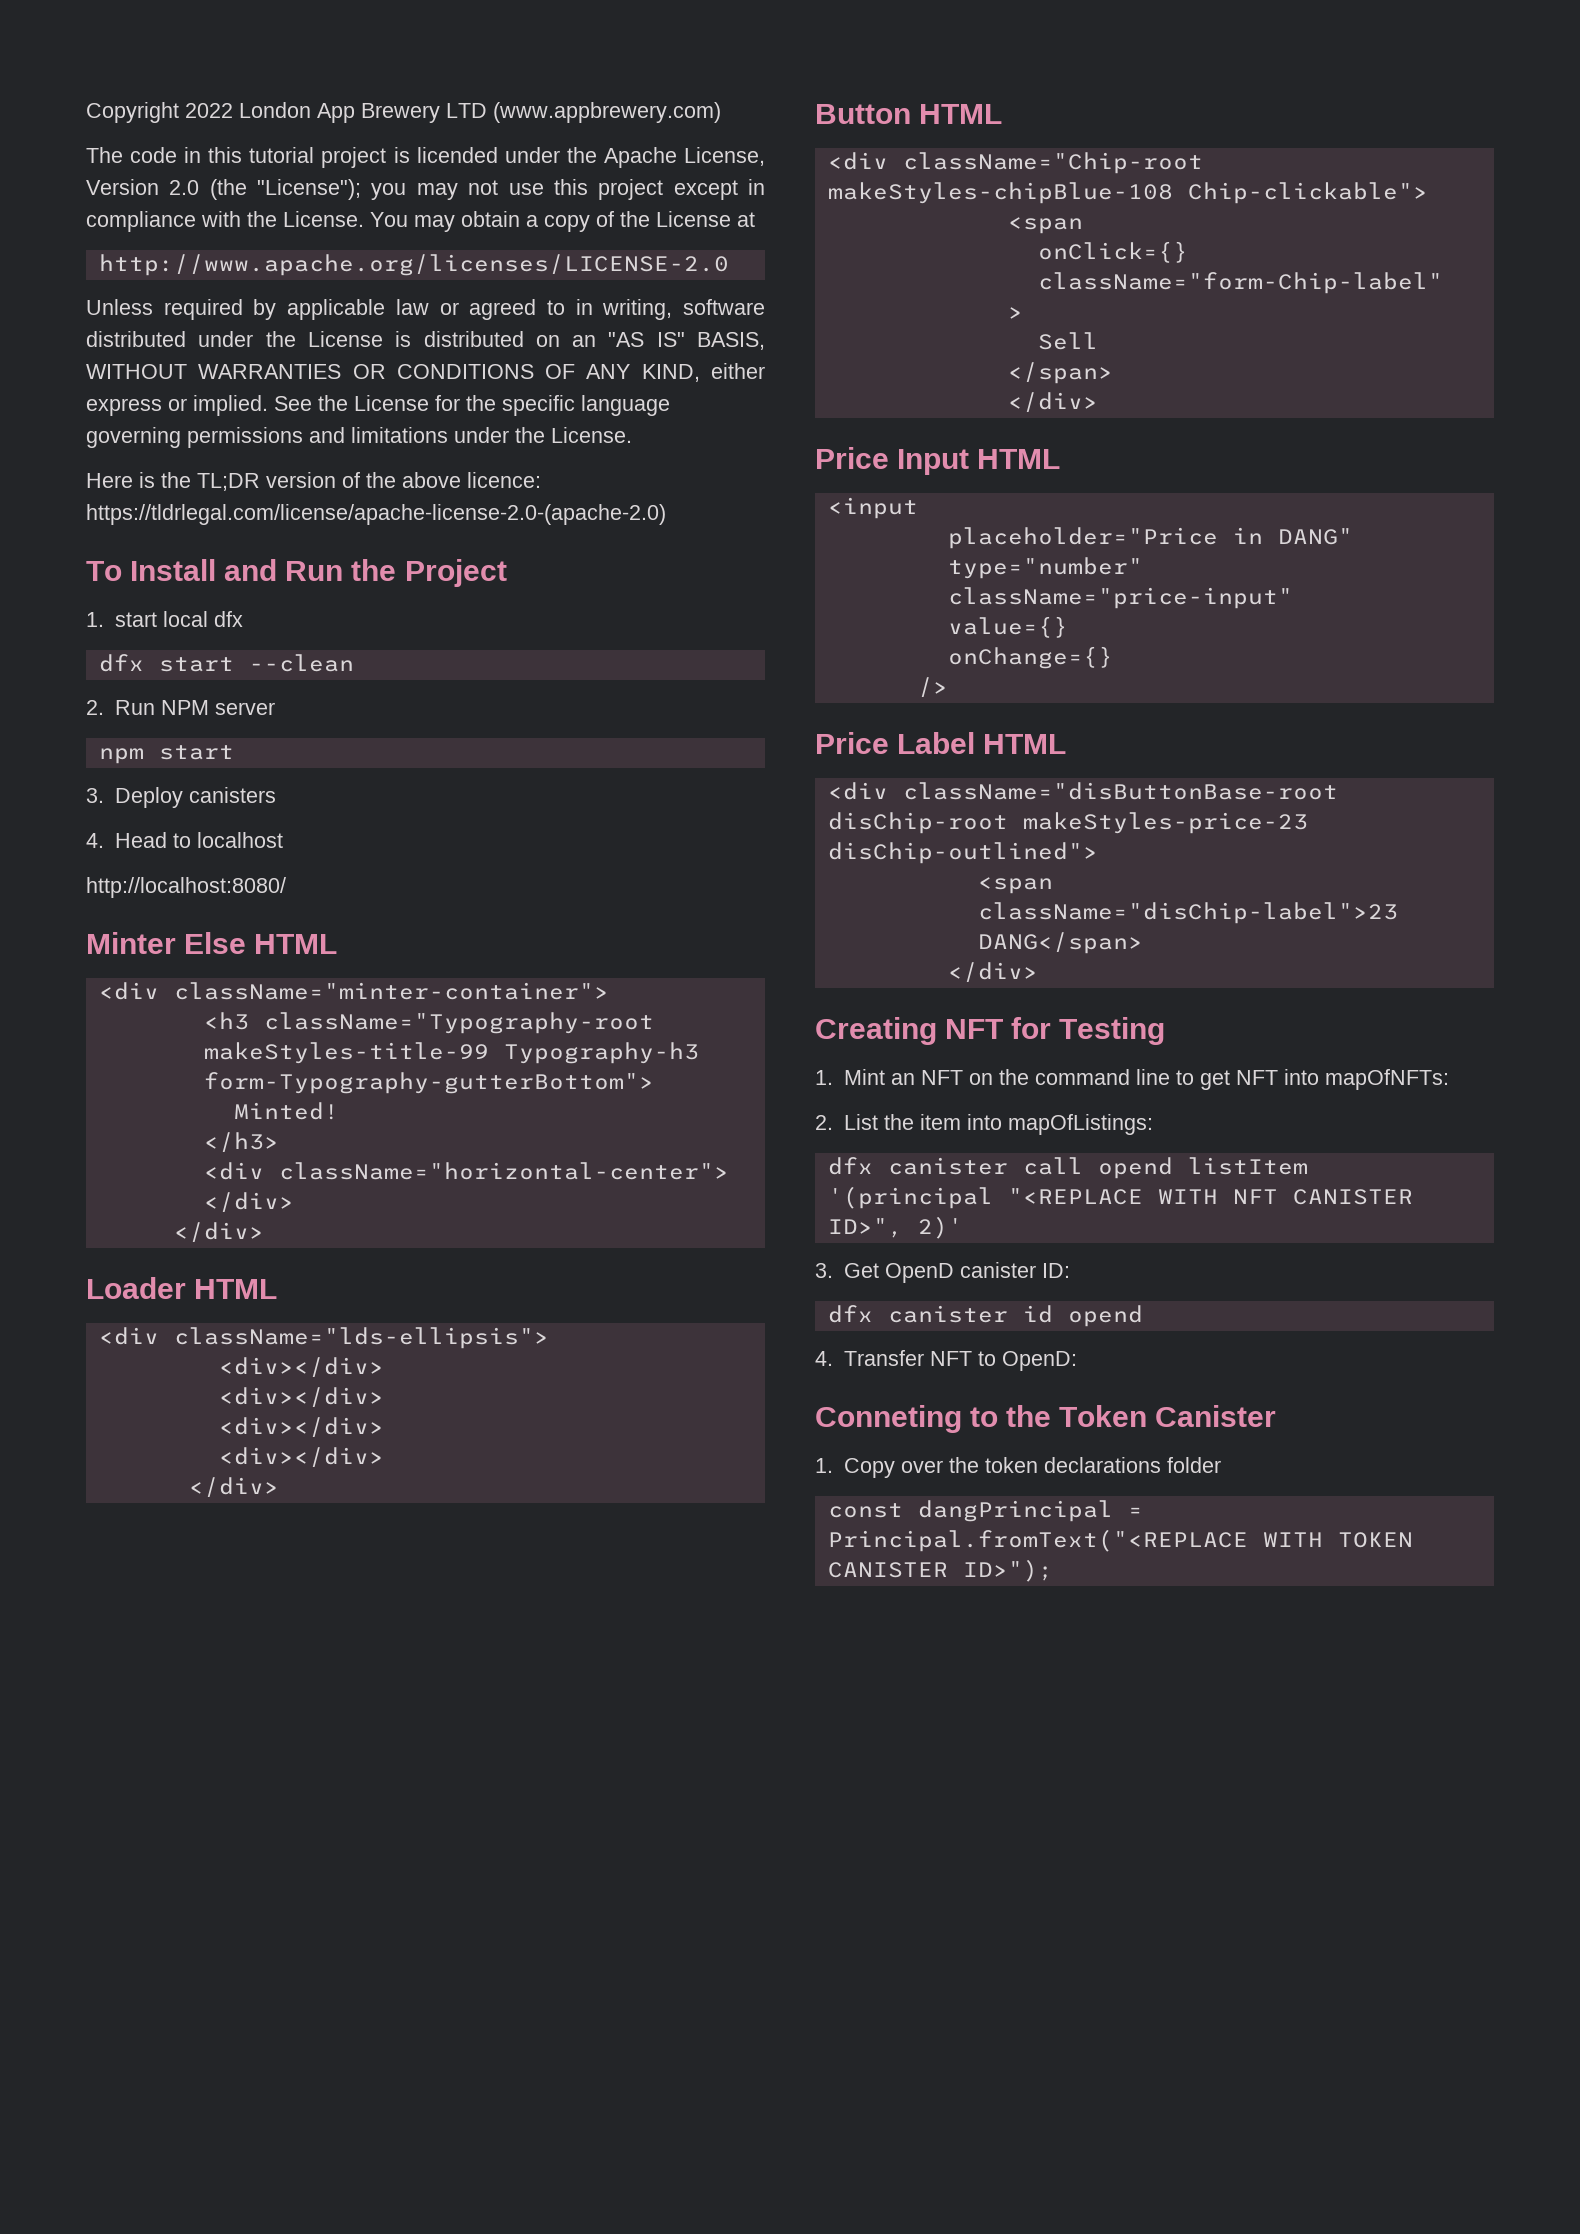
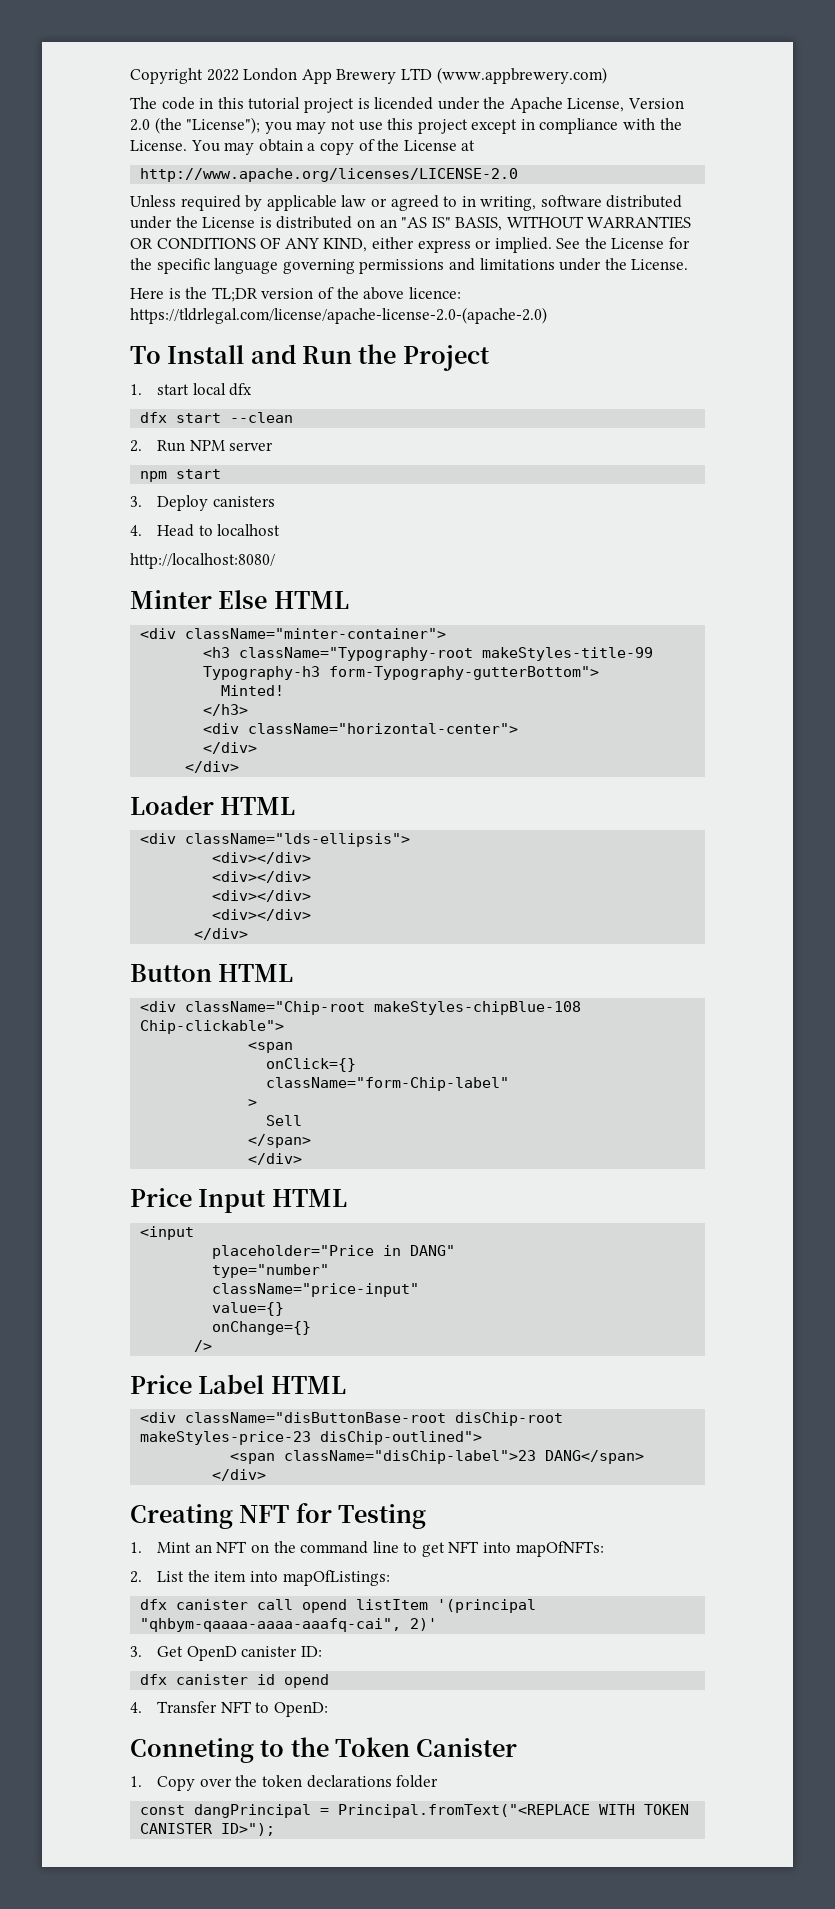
[1007,1188,1413,1205] [827,1218,903,1238] "<REPLACE WITH NFT CANISTER ID>", -> [140,1618,402,1632] "qhbym-qaaaa-aaaa-aaafq-cai",

